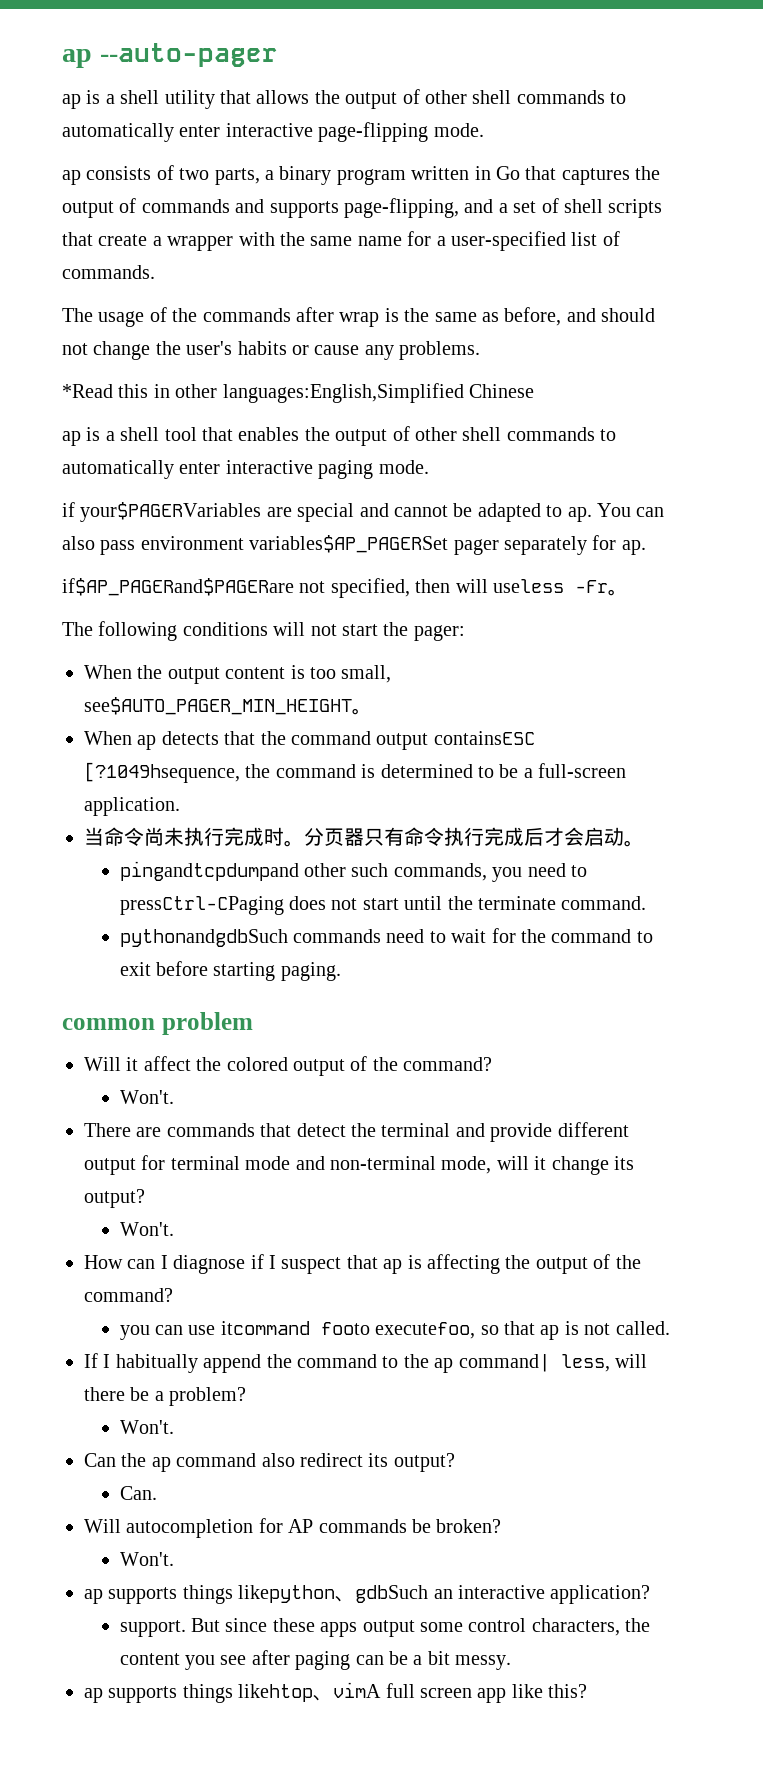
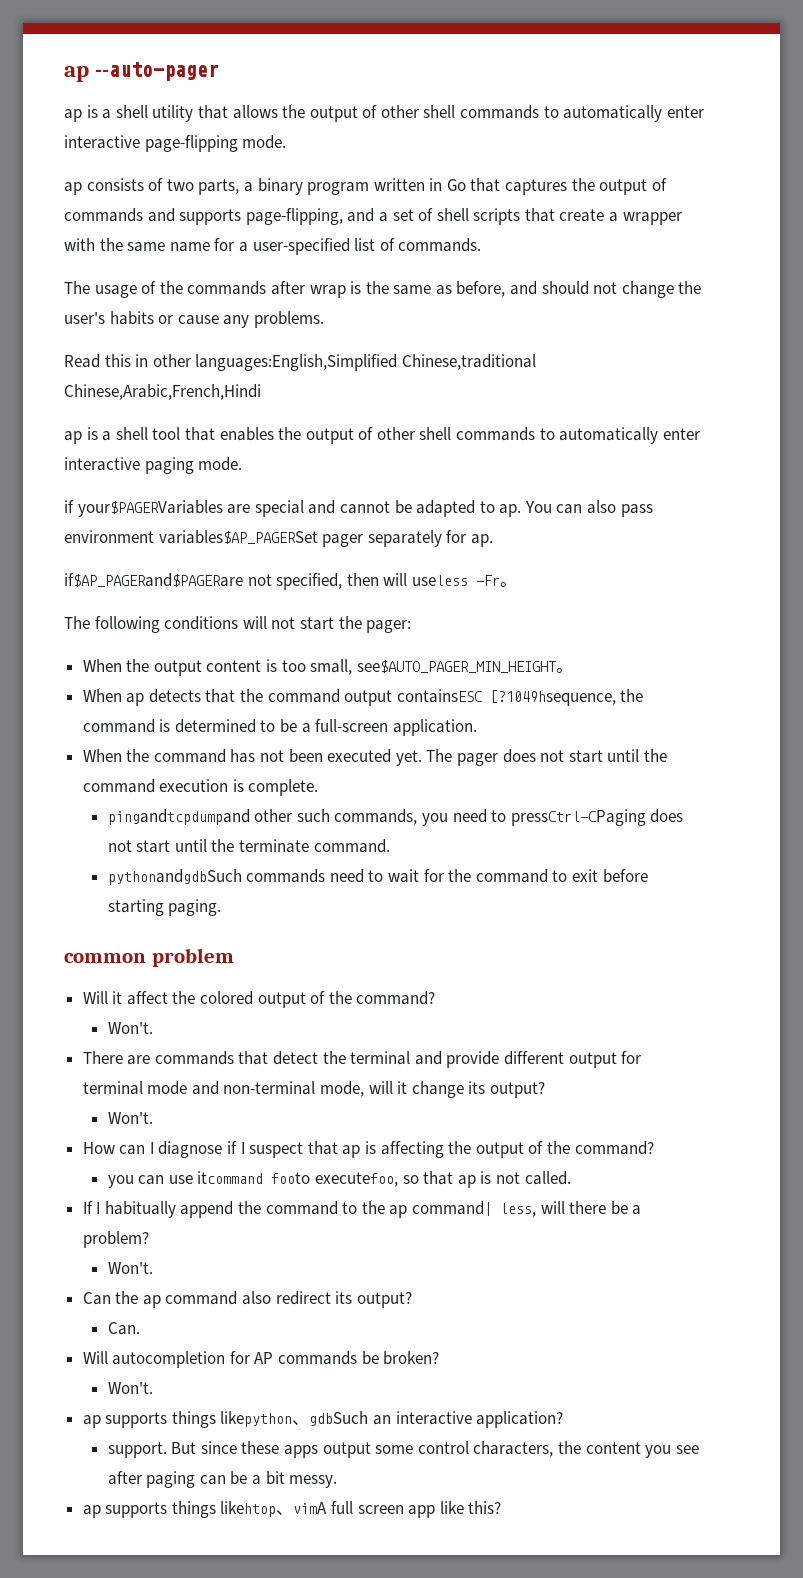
[62,384,113,398] *Read -> [64,354,100,368] Read
[469,384,534,398] Chinese -> [401,354,536,370] [64,384,261,400] Chinese,traditional Chinese,Arabic,French,Hindi
[84,827,644,847] 当命令尚未执行完成时。分页器只有命令执行完成后才会启动。 -> [82,749,667,766] [82,779,319,796] When the command has not been executed yet. The pager does not start until the command execution is complete.

